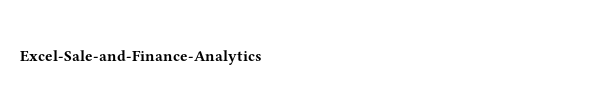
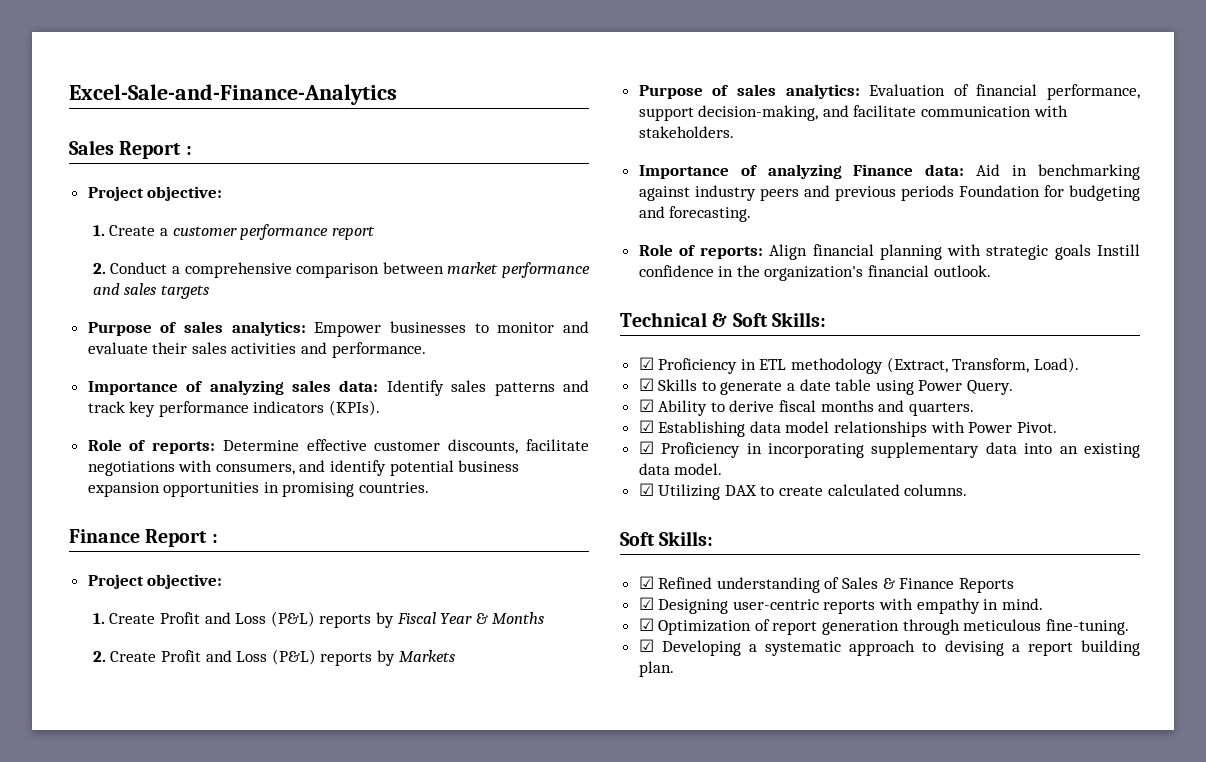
(262, 57) none -> [69,140,192,159] [87,186,223,201] [92,224,375,240] [92,262,590,278] [92,283,210,299] [87,321,589,337] [87,342,426,358] [87,380,590,396] [87,400,381,417] [87,439,589,454] [87,460,520,476] [87,482,430,497] [69,529,218,547] [87,574,223,589] [92,611,545,628] [92,649,455,666] [638,84,1140,100] [638,105,1068,121] [638,126,734,138] [638,164,1140,180] [638,185,1140,201] [638,206,752,222] [638,244,1140,260] [638,265,991,281] [620,312,827,327] [638,357,1079,374] [638,378,1014,395] [638,399,974,416] [638,420,1057,437] [638,441,1140,458] [638,463,723,475] [638,483,968,500] [620,531,714,546] [638,576,1014,593] [638,597,1043,614] [638,618,1129,635] [638,639,1140,656] [638,661,674,677] // Sales Report : // Project objective: // 1. Create a customer performance report // 2. Conduct a comprehensive comparison between market performance and sales targets // Purpose of sales analytics: Empower businesses to monitor and evaluate their sales activities and performance. // Importance of analyzing sales data: Identify sales patterns and track key performance indicators (KPIs). // Role of reports: Determine effective customer discounts, facilitate negotiations with consumers, and identify potential business expansion opportunities in promising countries. // Finance Report : // Project objective: // 1. Create Profit and Loss (P&L) reports by Fiscal Year & Months // 2. Create Profit and Loss (P&L) reports by Markets // Purpose of sales analytics: Evaluation of financial performance, support decision-making, and facilitate communication with stakeholders. // Importance of analyzing Finance data: Aid in benchmarking against industry peers and previous periods Foundation for budgeting and forecasting. // Role of reports: Align financial planning with strategic goals Instill confidence in the organization's financial outlook. // Technical & Soft Skills: // ☑ Proficiency in ETL methodology (Extract, Transform, Load). // ☑ Skills to generate a date table using Power Query. // ☑ Ability to derive fiscal months and quarters. // ☑ Establishing data model relationships with Power Pivot. // ☑ Proficiency in incorporating supplementary data into an existing data model. // ☑ Utilizing DAX to create calculated columns. // Soft Skills: // ☑ Refined understanding of Sales & Finance Reports // ☑ Designing user-centric reports with empathy in mind. // ☑ Optimization of report generation through meticulous fine-tuning. // ☑ Developing a systematic approach to devising a report building plan.

